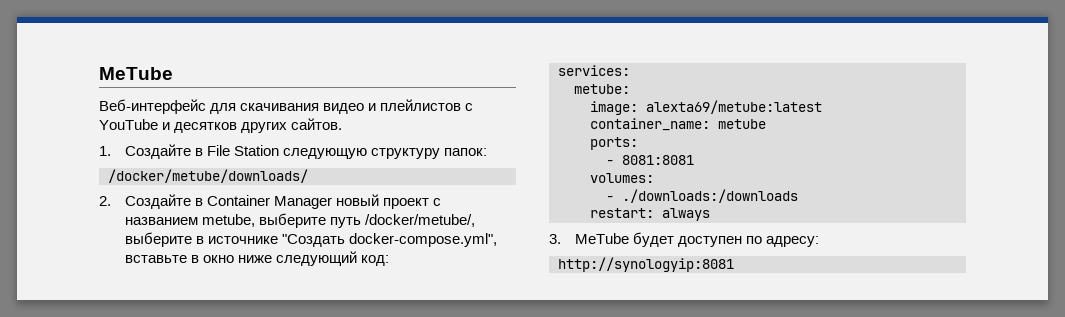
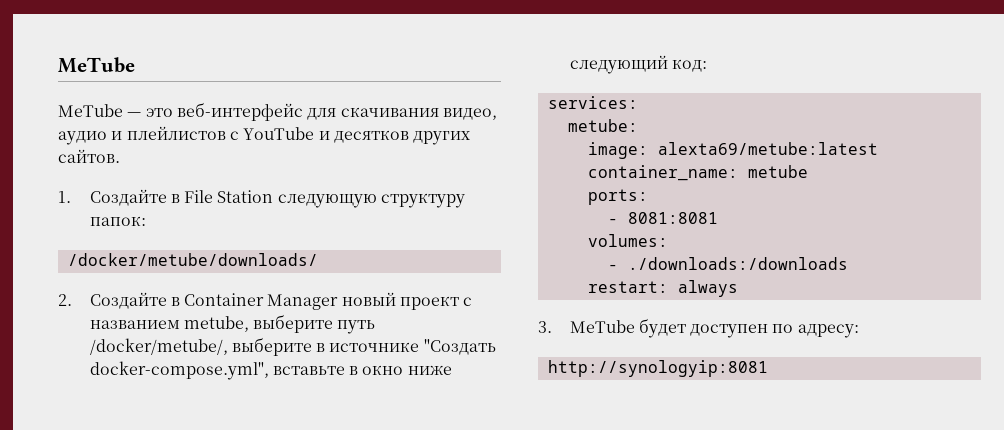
[99,99,365,114] Веб-интерфейс для скачивания видео -> [58,102,497,121] [58,131,107,145] MeTube — это веб-интерфейс для скачивания видео, аудио

